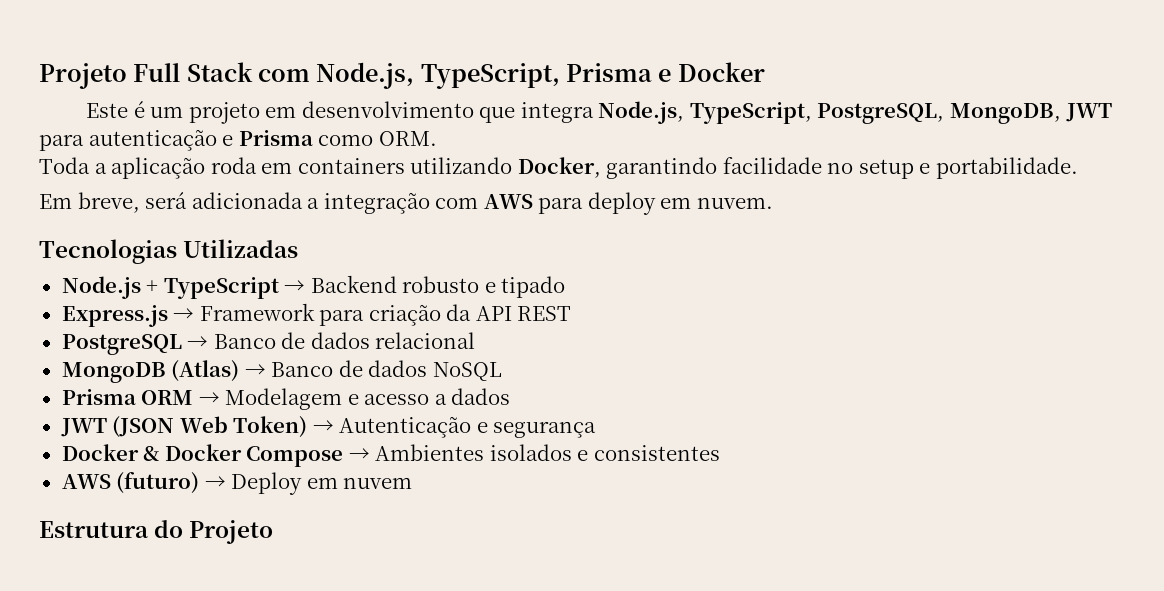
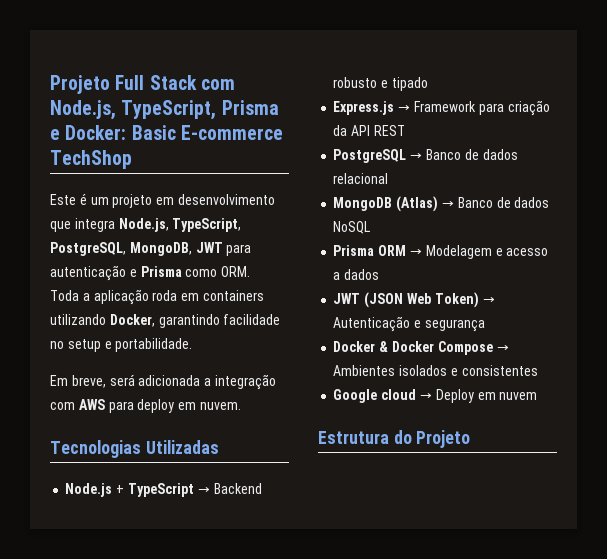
[677,62,765,82] Docker -> [65,125,283,140] [50,150,132,169] Docker: Basic E-commerce TechShop
[61,472,200,494] AWS (futuro) -> [333,389,417,403] Google cloud

